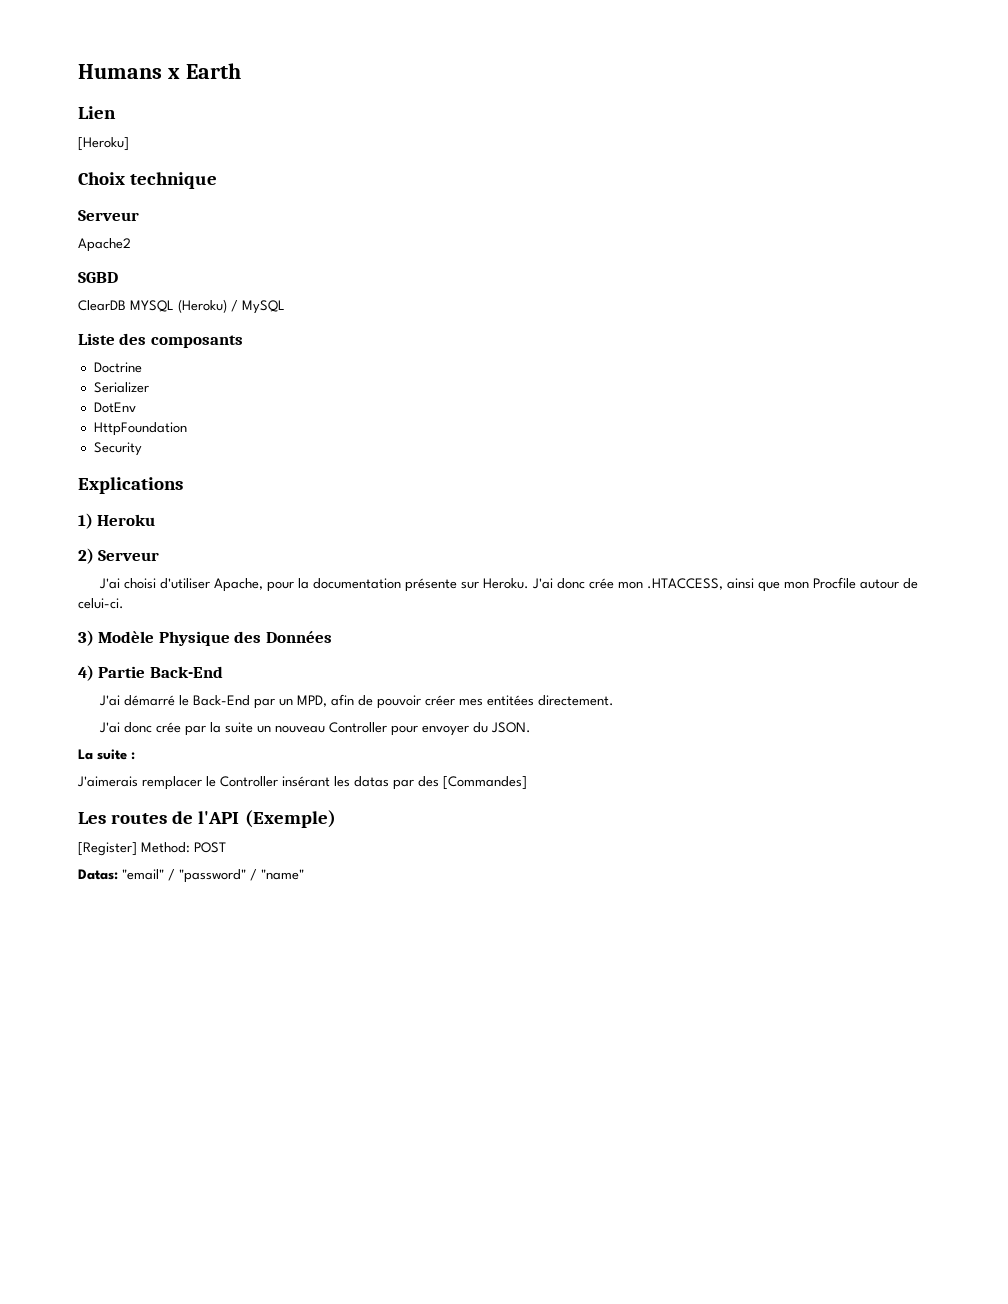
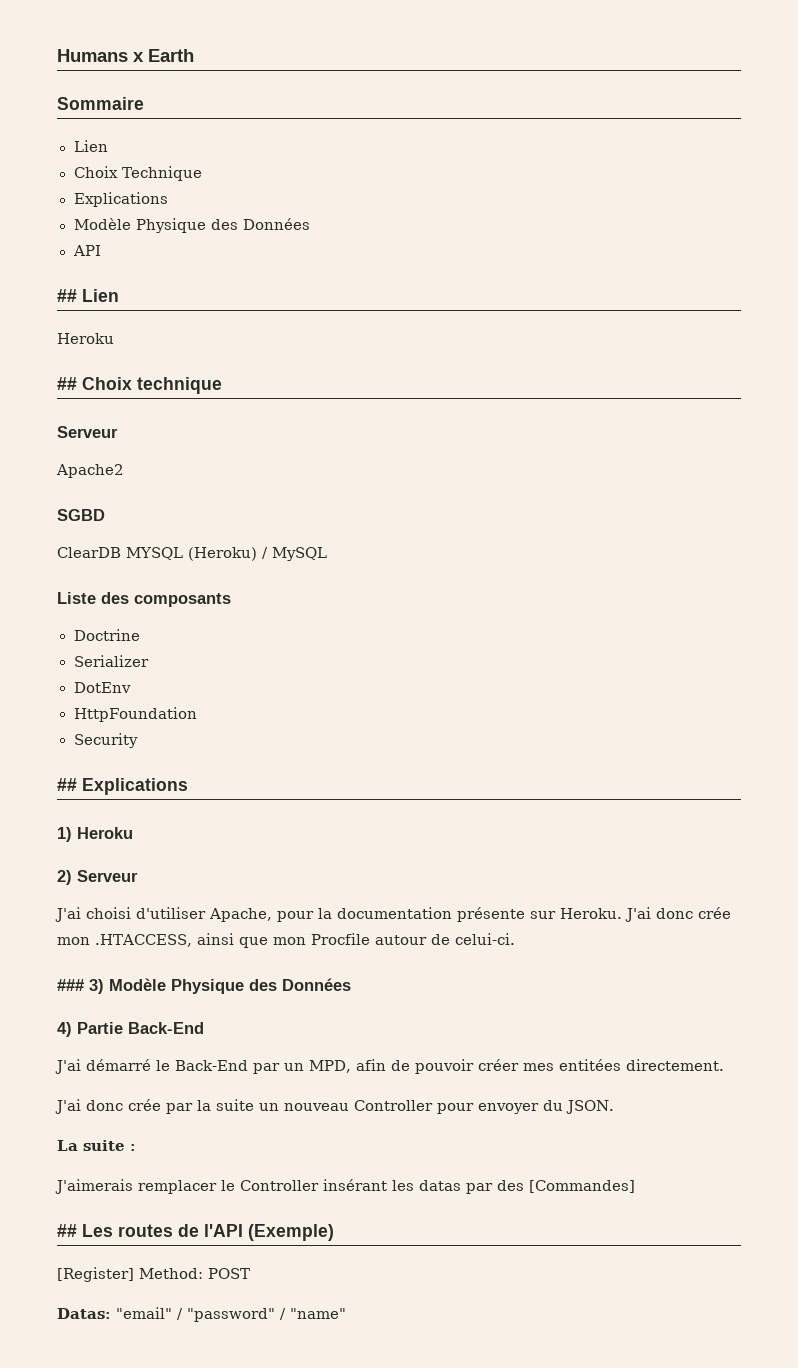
[78,106,116,119] [78,137,129,151] // Lien // [Heroku] // -> [57,97,144,110] [73,140,108,152] [73,166,203,181] [73,192,168,207] [73,218,310,233] [72,245,101,256] [57,289,119,302] [57,333,114,344] [57,377,77,390] // Sommaire // Lien // Choix Technique // Explications // Modèle Physique des Données // API // ## Lien // Heroku // ##
(142, 449) none -> [57,778,77,791] ##
(124, 603) none -> [57,979,84,991] ###
(527, 783) none -> [57,1224,77,1237] ##

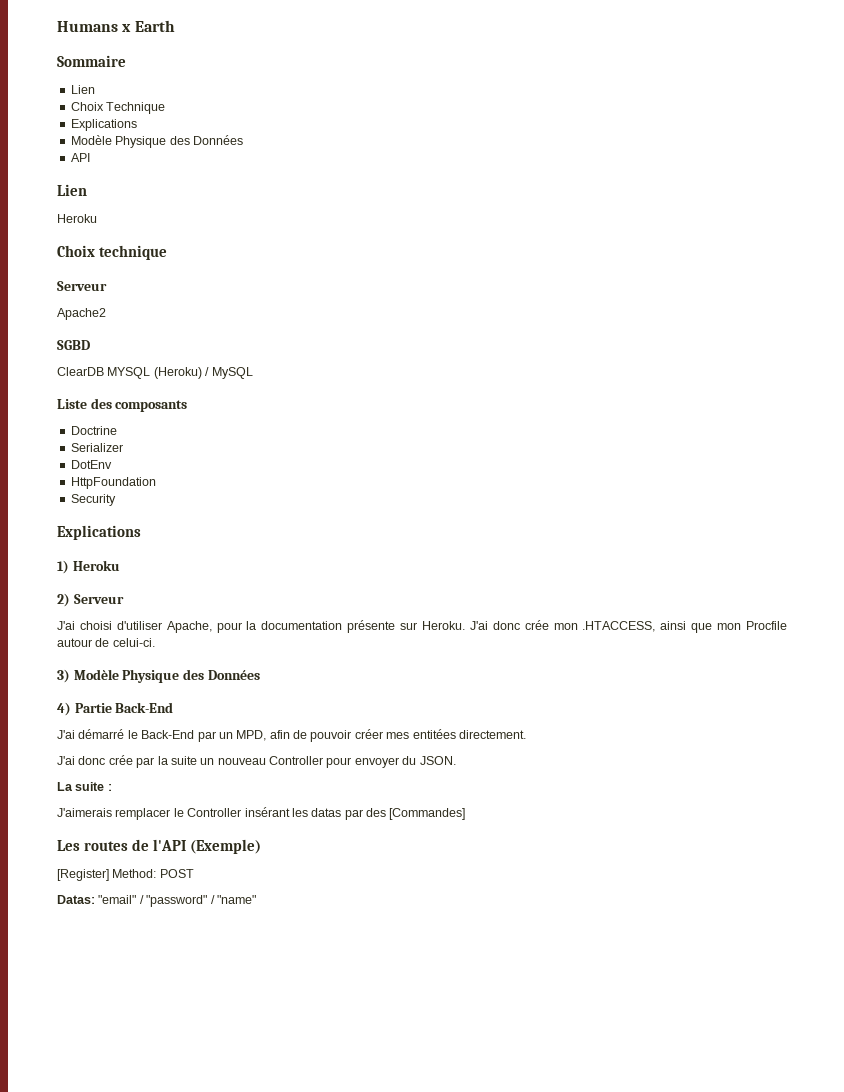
[57,289,77,302] ## -> (90, 157) none
[57,377,77,390] ## -> (97, 218) none
[57,778,77,791] ## -> (116, 500) none
[57,979,84,991] ### -> (155, 642) none
[57,1224,77,1237] ## -> (466, 814) none

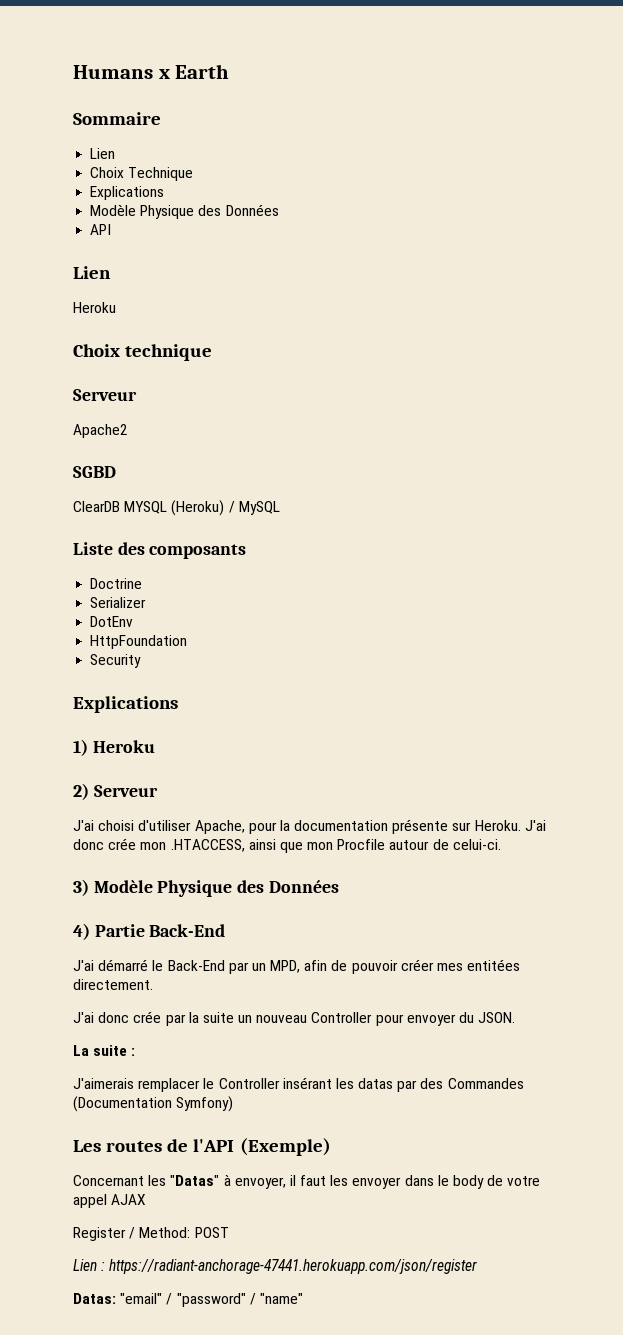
[389,808,466,820] [Commandes] -> [447,1078,524,1089] [73,1096,234,1112] Commandes (Documentation Symfony)
[57,869,109,881] [Register] -> [73,1174,541,1189] [73,1194,147,1208] [73,1227,136,1241] Concernant les "Datas" à envoyer, il faut les envoyer dans le body de votre appel AJAX // Register /
(194, 873) none -> [73,1259,478,1274] // Lien : https://radiant-anchorage-47441.herokuapp.com/json/register

